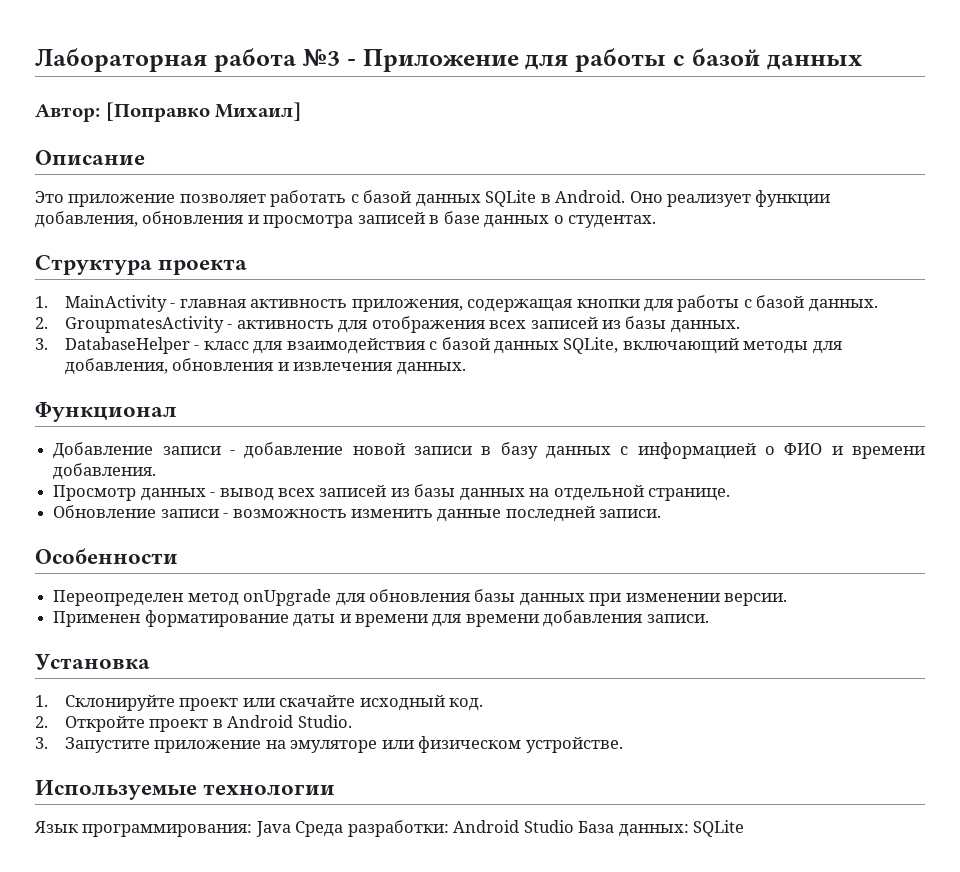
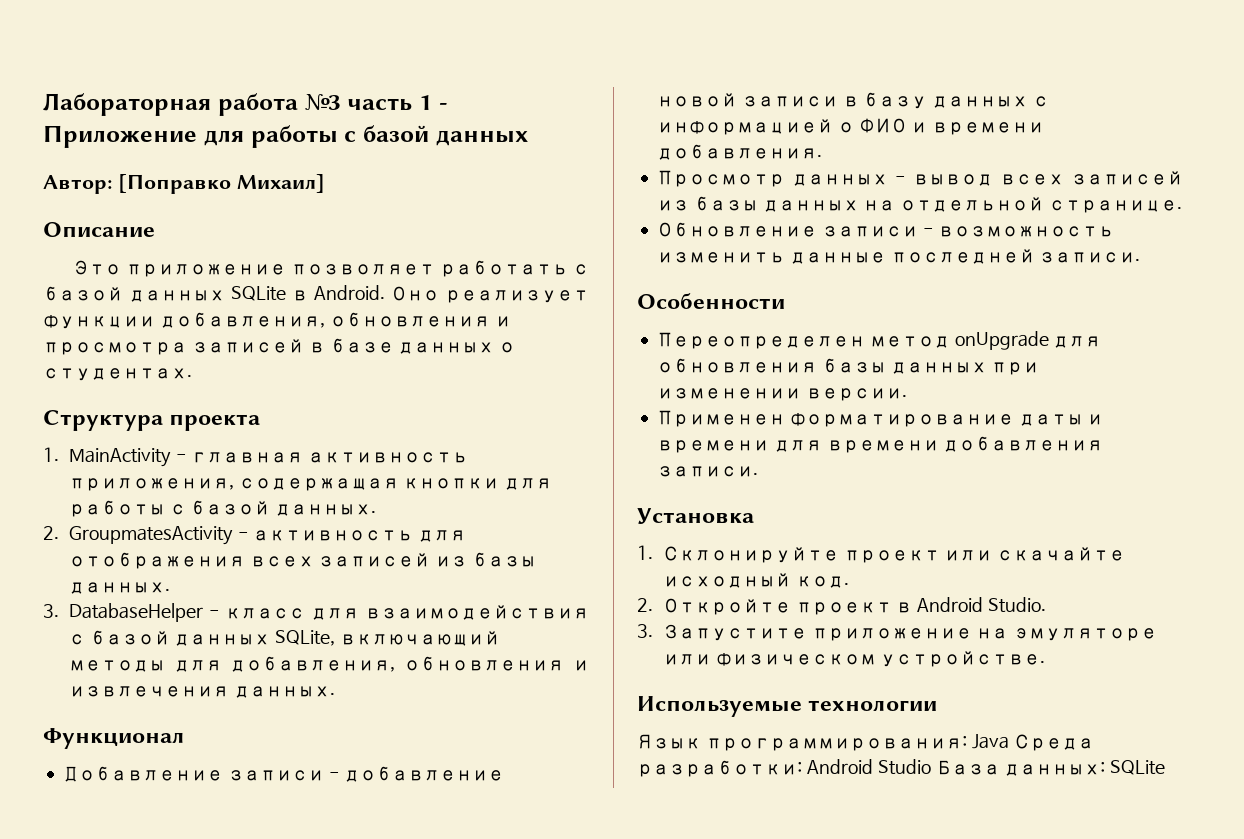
(340, 57) none -> [347,95,432,111] часть 1

